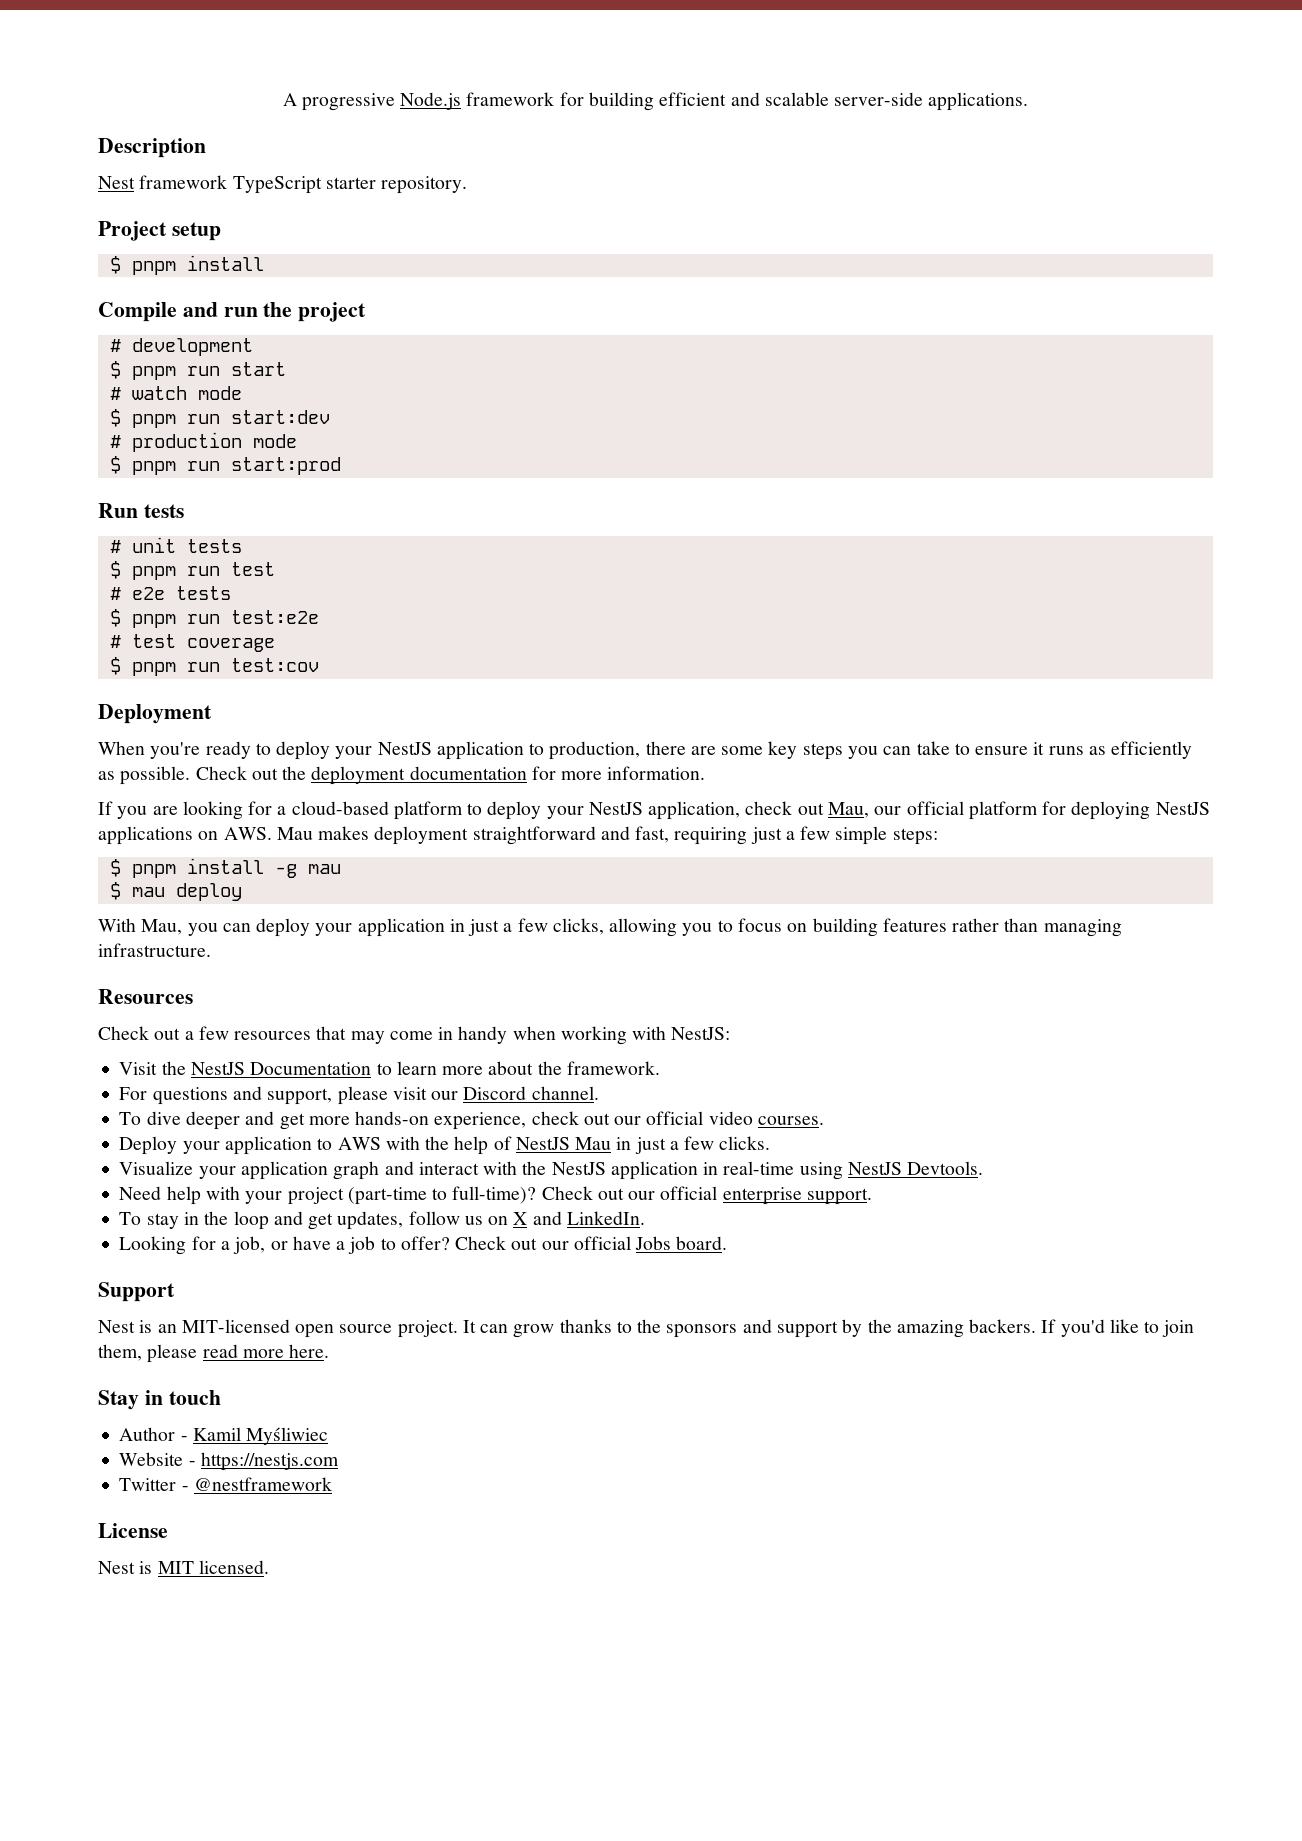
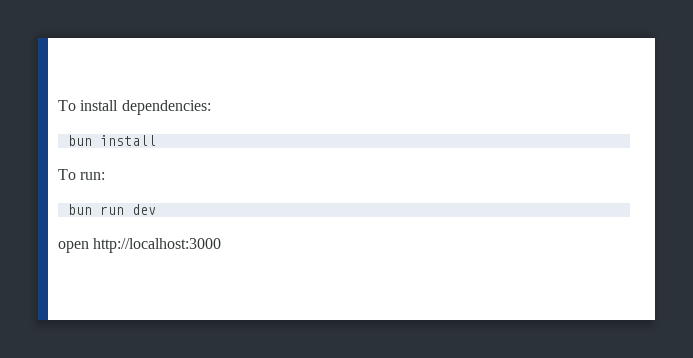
[282,92,1029,111] [98,138,206,158] [98,175,468,194] [98,221,221,241] [109,255,264,275] [98,302,367,322] [109,338,253,356] [109,361,286,380] [109,386,242,400] [109,409,330,428] [109,432,297,452] [109,456,341,475] [98,503,184,518] [109,537,242,553] [109,561,275,580] [109,586,231,600] [109,609,319,628] [109,634,275,652] [109,657,319,676] [98,704,212,724] [98,741,1193,760] [98,766,706,785] [98,801,1210,820] [98,826,938,845] [109,858,341,878] [109,882,242,901] [98,918,1122,937] [98,943,211,957] [98,989,193,1004] [98,1026,731,1045] [119,1061,660,1075] [119,1086,599,1105] [119,1111,824,1130] [119,1136,771,1155] [119,1161,984,1180] [119,1186,872,1205] [119,1211,645,1230] [119,1236,728,1255] [98,1282,175,1302] [98,1319,1195,1338] [98,1344,330,1363] [98,1390,221,1410] [119,1427,329,1445] [119,1452,339,1471] [119,1477,332,1491] [98,1523,168,1538] [98,1560,269,1574] A progressive Node.js framework for building efficient and scalable server-side applications. // Description // Nest framework TypeScript starter repository. // Project setup // $ pnpm install // Compile and run the project // # development // $ pnpm run start // # watch mode // $ pnpm run start:dev // # production mode // $ pnpm run start:prod // Run tests // # unit tests // $ pnpm run test // # e2e tests // $ pnpm run test:e2e // # test coverage // $ pnpm run test:cov // Deployment // When you're ready to deploy your NestJS application to production, there are some key steps you can take to ensure it runs as efficiently as possible. Check out the deployment documentation for more information. // If you are looking for a cloud-based platform to deploy your NestJS application, check out Mau, our official platform for deploying NestJS applications on AWS. Mau makes deployment straightforward and fast, requiring just a few simple steps: // $ pnpm install -g mau // $ mau deploy // With Mau, you can deploy your application in just a few clicks, allowing you to focus on building features rather than managing infrastructure. // Resources // Check out a few resources that may come in handy when working with NestJS: // Visit the NestJS Documentation to learn more about the framework. // For questions and support, please visit our Discord channel. // To dive deeper and get more hands-on experience, check out our official video courses. // Deploy your application to AWS with the help of NestJS Mau in just a few clicks. // Visualize your application graph and interact with the NestJS application in real-time using NestJS Devtools. // Need help with your project (part-time to full-time)? Check out our official enterprise support. // To stay in the loop and get updates, follow us on X and LinkedIn. // Looking for a job, or have a job to offer? Check out our official Jobs board. // Support // Nest is an MIT-licensed open source project. It can grow thanks to the sponsors and support by the amazing backers. If you'd like to join them, please read more here. // Stay in touch // Author - Kamil Myśliwiec // Website - https://nestjs.com // Twitter - @nestframework // License // Nest is MIT licensed. -> [58,100,211,115] [67,135,156,146] [58,169,106,180] [67,204,156,215] [58,238,222,253] To install dependencies: // bun install // To run: // bun run dev // open http://localhost:3000

